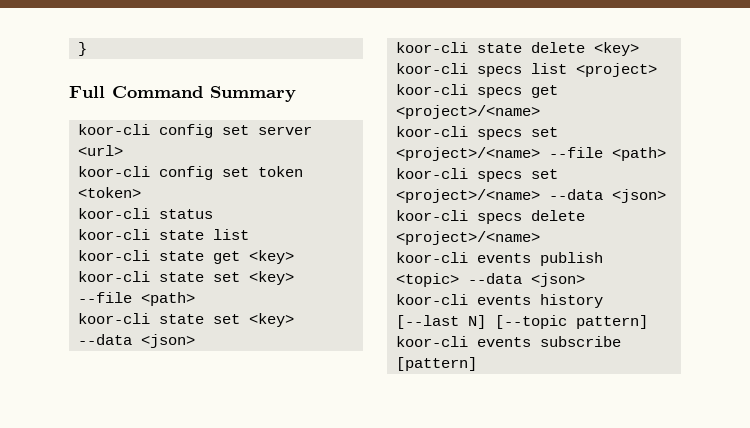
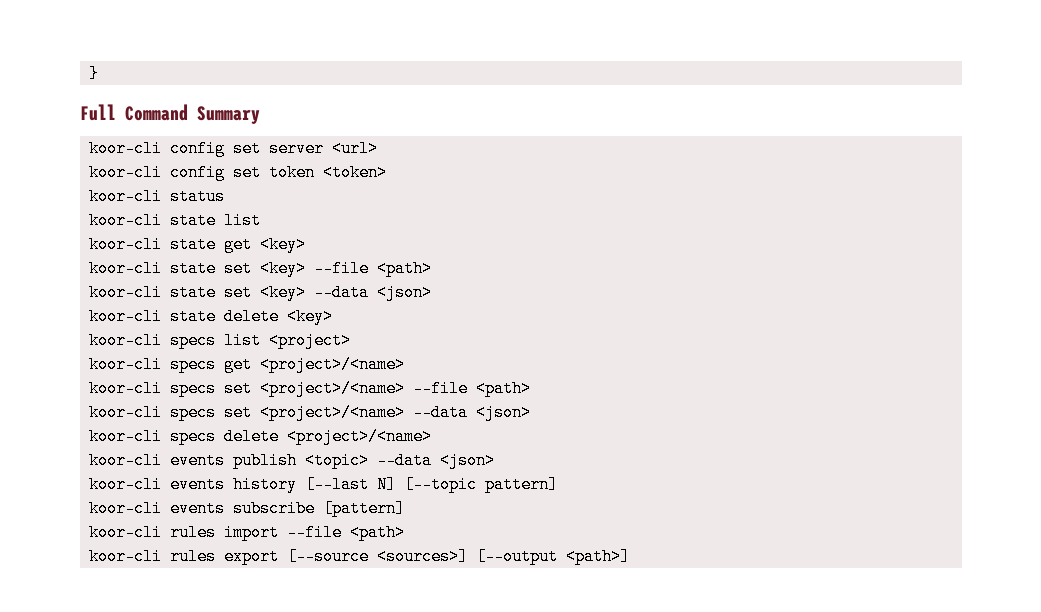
(477, 364) none -> [89,524,406,541] [89,548,631,565] // koor-cli rules import --file <path> // koor-cli rules export [--source <sources>] [--output <path>]

